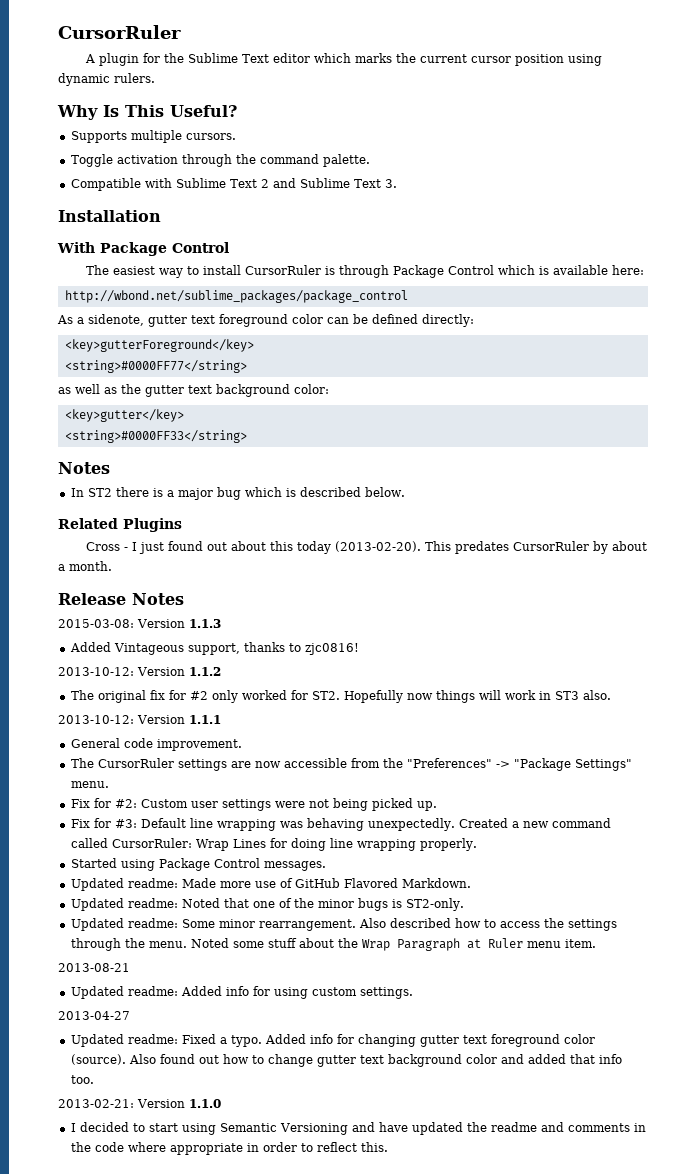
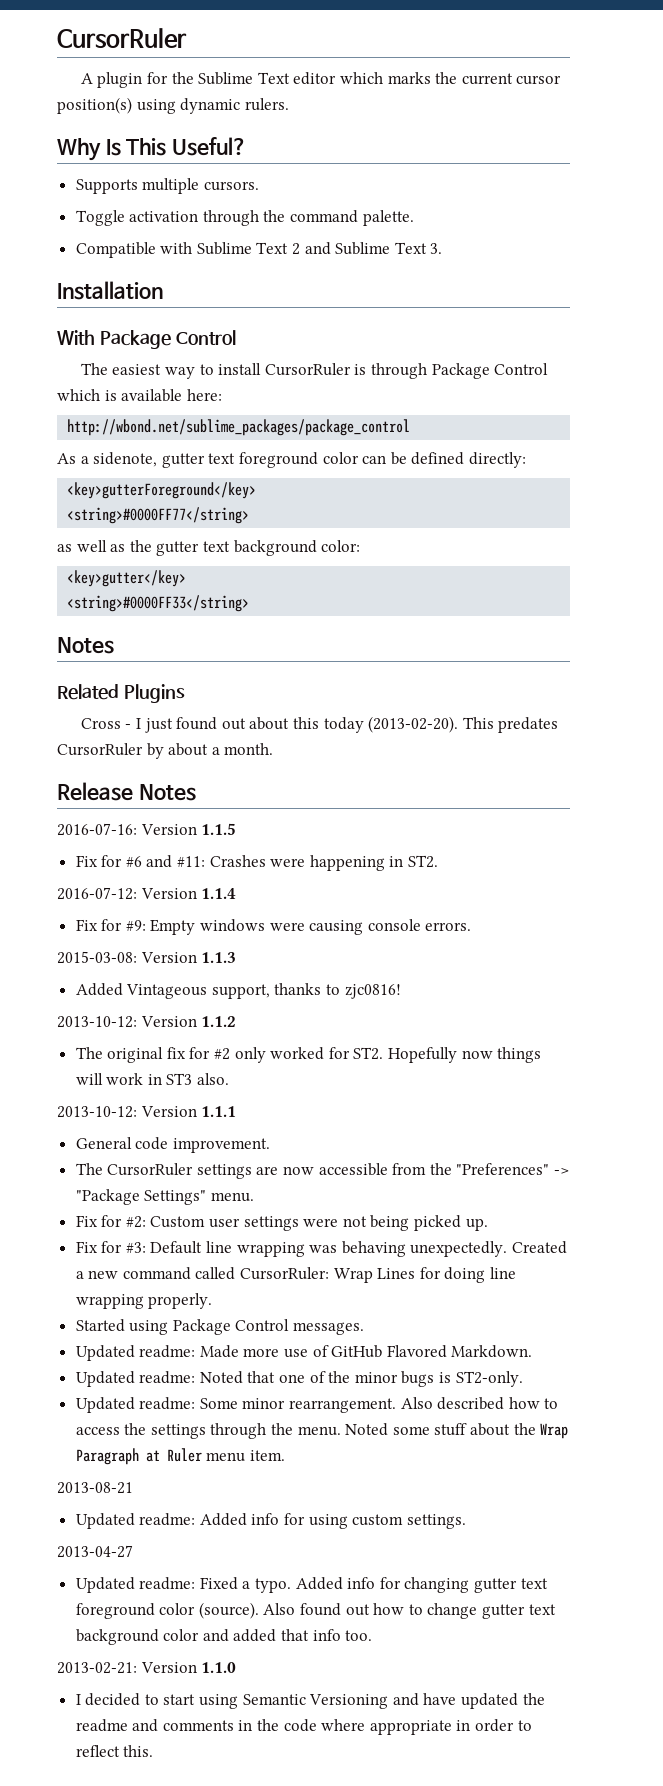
[515,54,565,66] position -> [57,97,132,114] position(s)
[70,487,405,500] // In ST2 there is a major bug which is described below. -> (114, 645) none
(184, 599) none -> [57,823,237,836] [75,855,439,871] [57,887,237,900] [75,919,472,935] // 2016-07-16: Version 1.1.5 // Fix for #6 and #11: Crashes were happening in ST2. // 2016-07-12: Version 1.1.4 // Fix for #9: Empty windows were causing console errors.

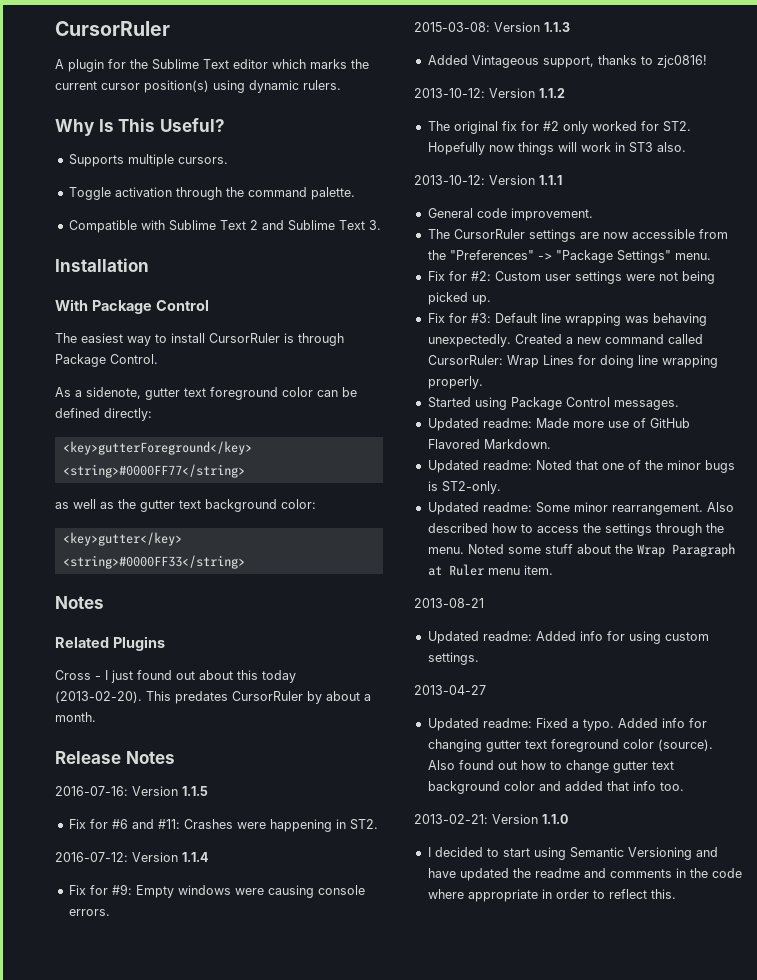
[494,363,549,375] [57,389,222,402] [67,419,411,436] Control which is available here: // http://wbond.net/sublime_packages/package_control -> [110,354,158,364] Control.

